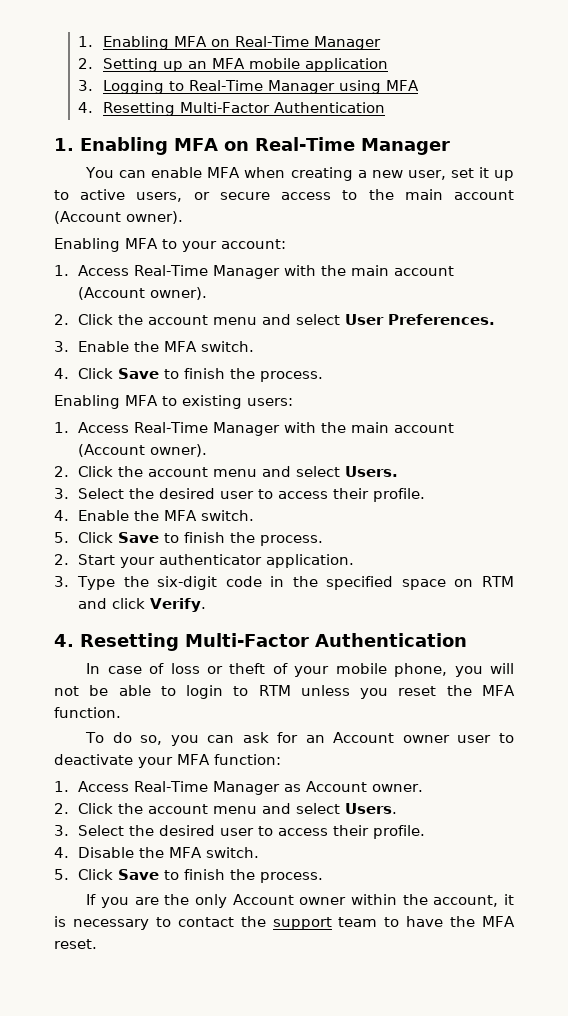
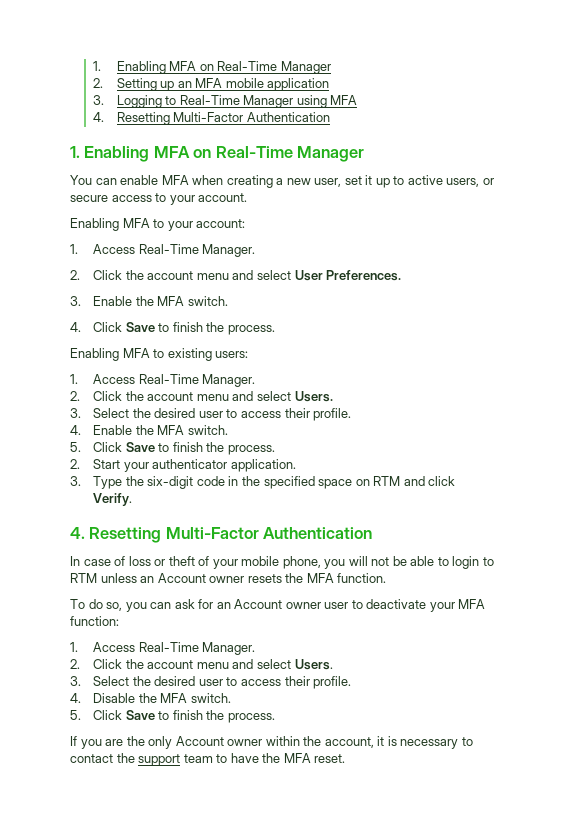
[368,189,514,200] [54,211,183,224] the main account (Account owner). -> [169,193,248,205] your account.
[213,265,455,279] [78,287,208,300] Manager with the main account (Account owner). -> [202,244,256,257] Manager.
[213,422,455,436] [78,444,208,457] Manager with the main account (Account owner). -> [202,374,256,387] Manager.
[360,686,437,699] you reset -> [140,573,282,583] an Account owner resets
[213,781,424,795] Manager as Account owner. -> [202,642,256,655] Manager.

